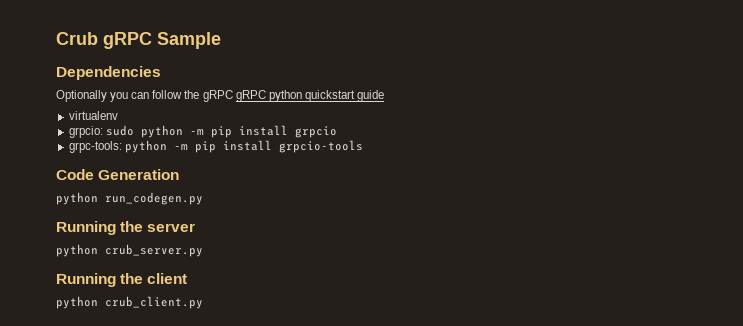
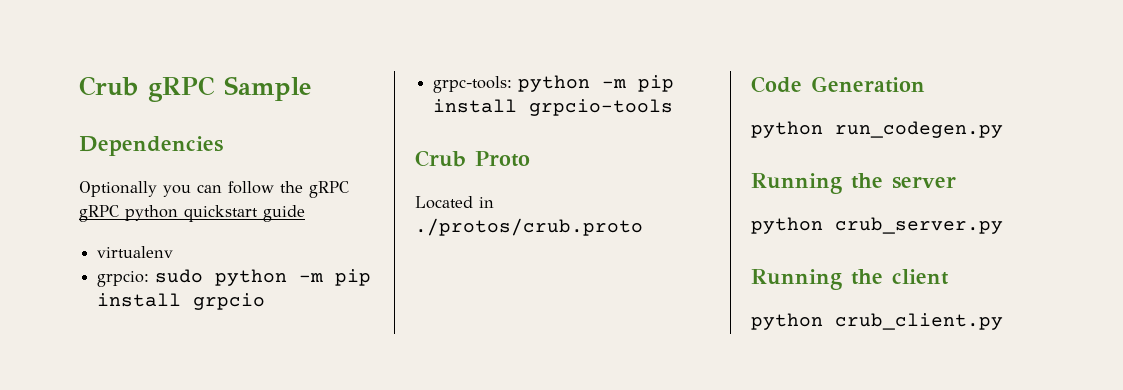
(363, 146) none -> [415,150,530,167] [415,196,494,209] [415,218,643,236] // Crub Proto // Located in ./protos/crub.proto

